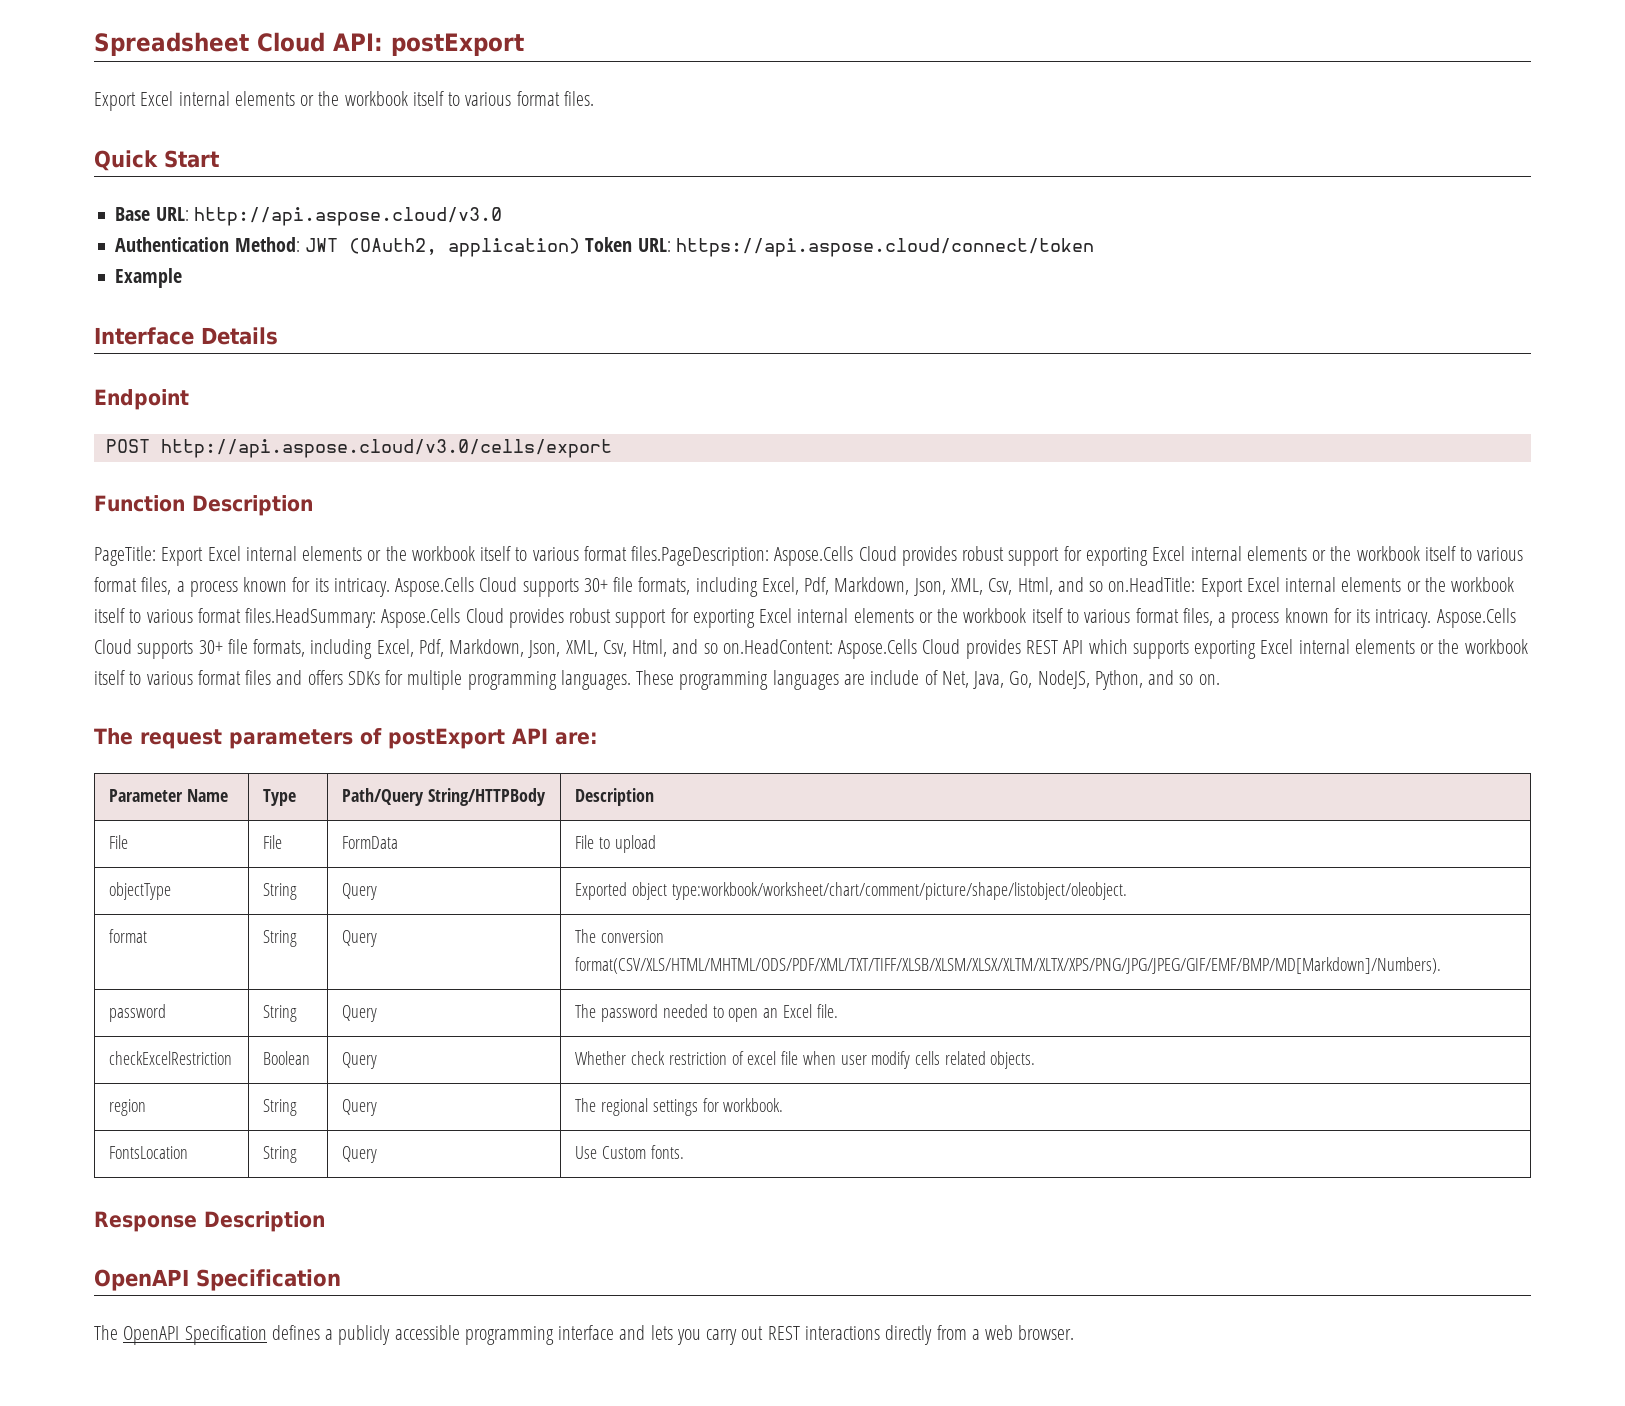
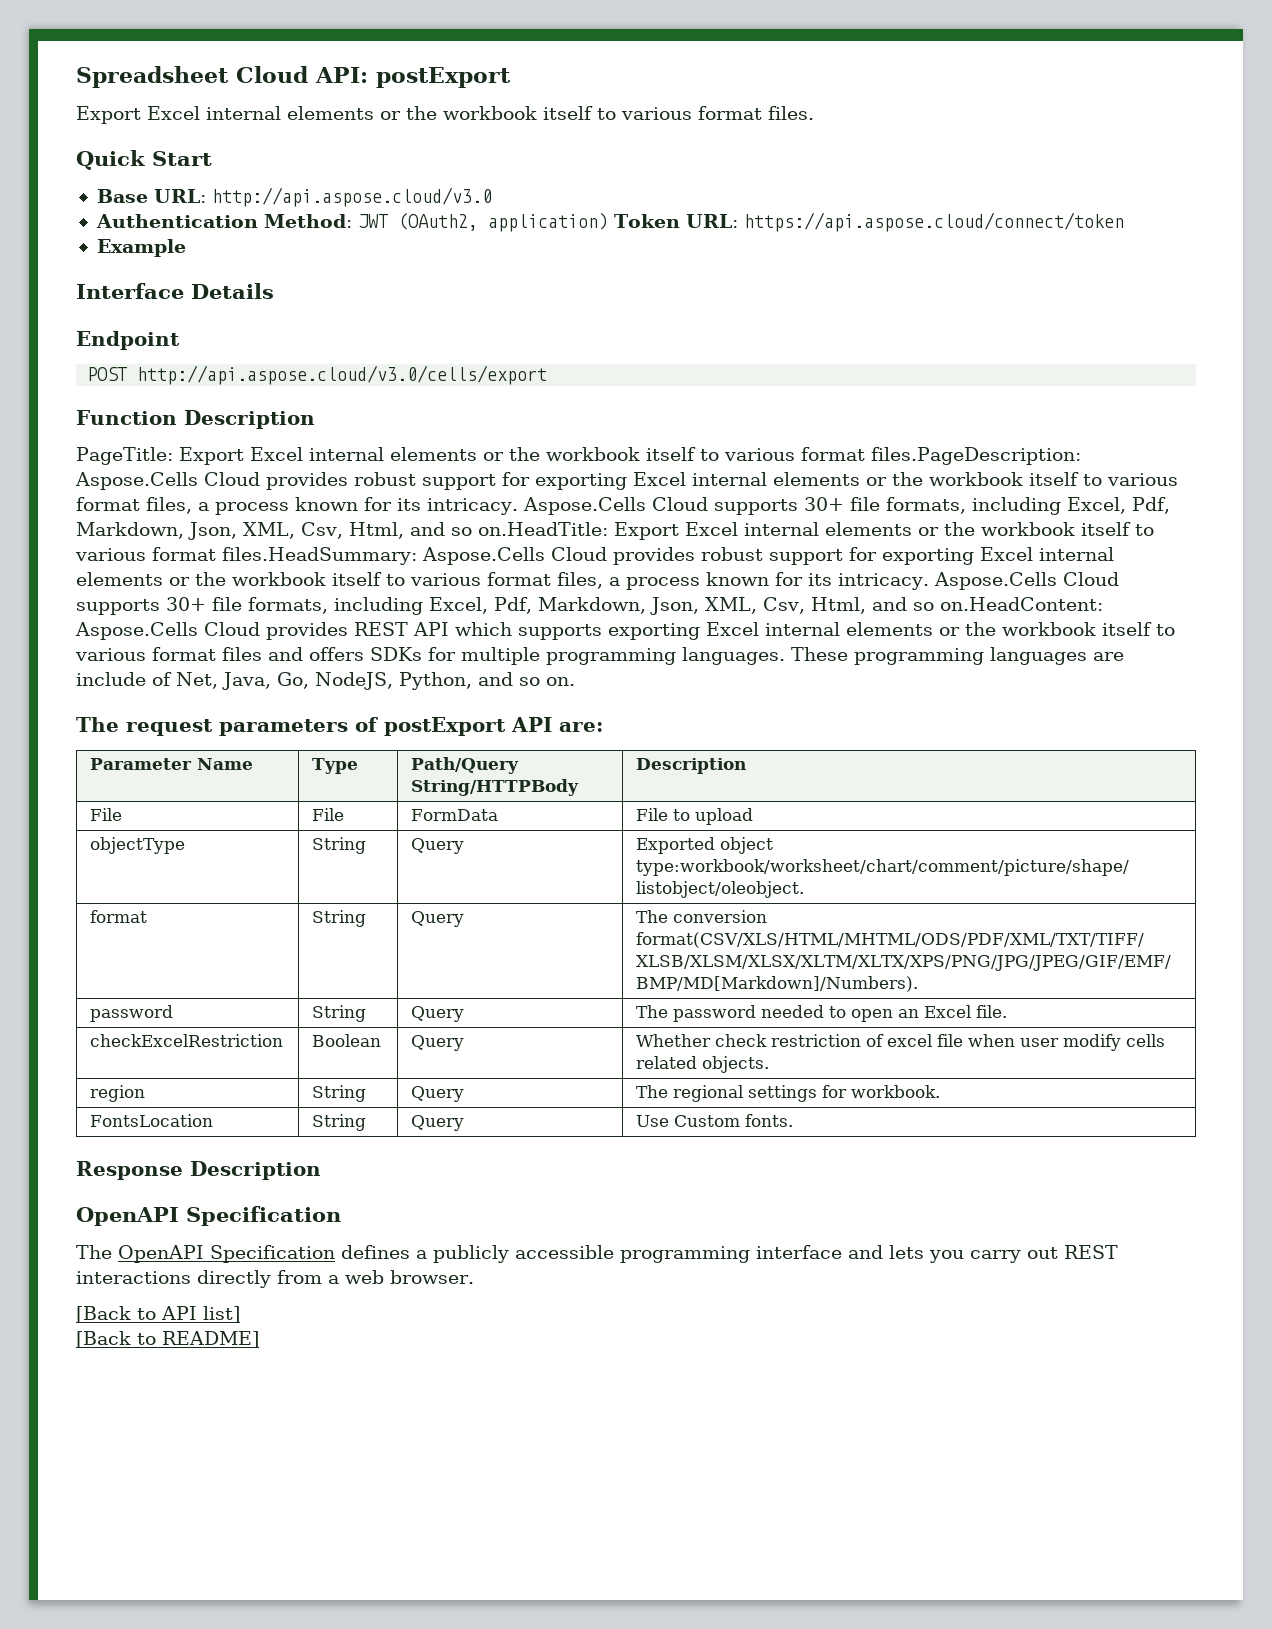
(1075, 1332) none -> [76,1306,240,1323] [76,1331,259,1348] // [Back to API list] // [Back to README]

